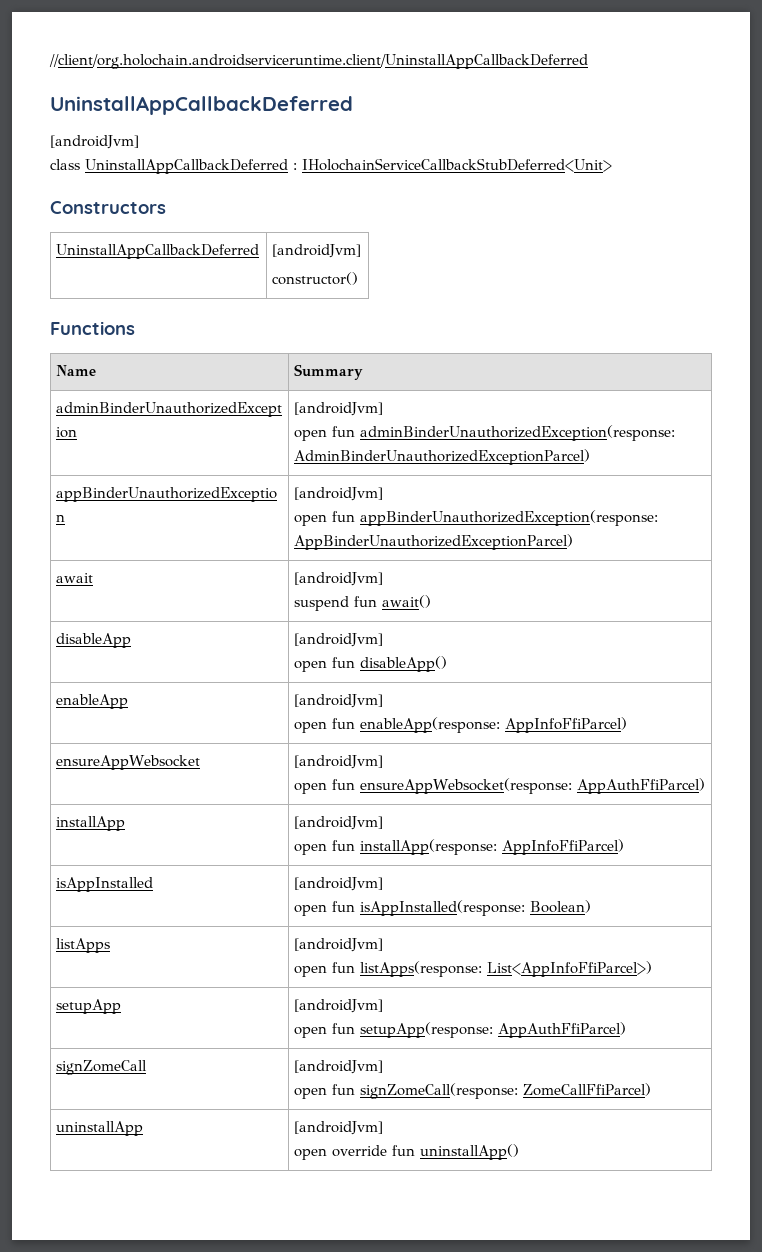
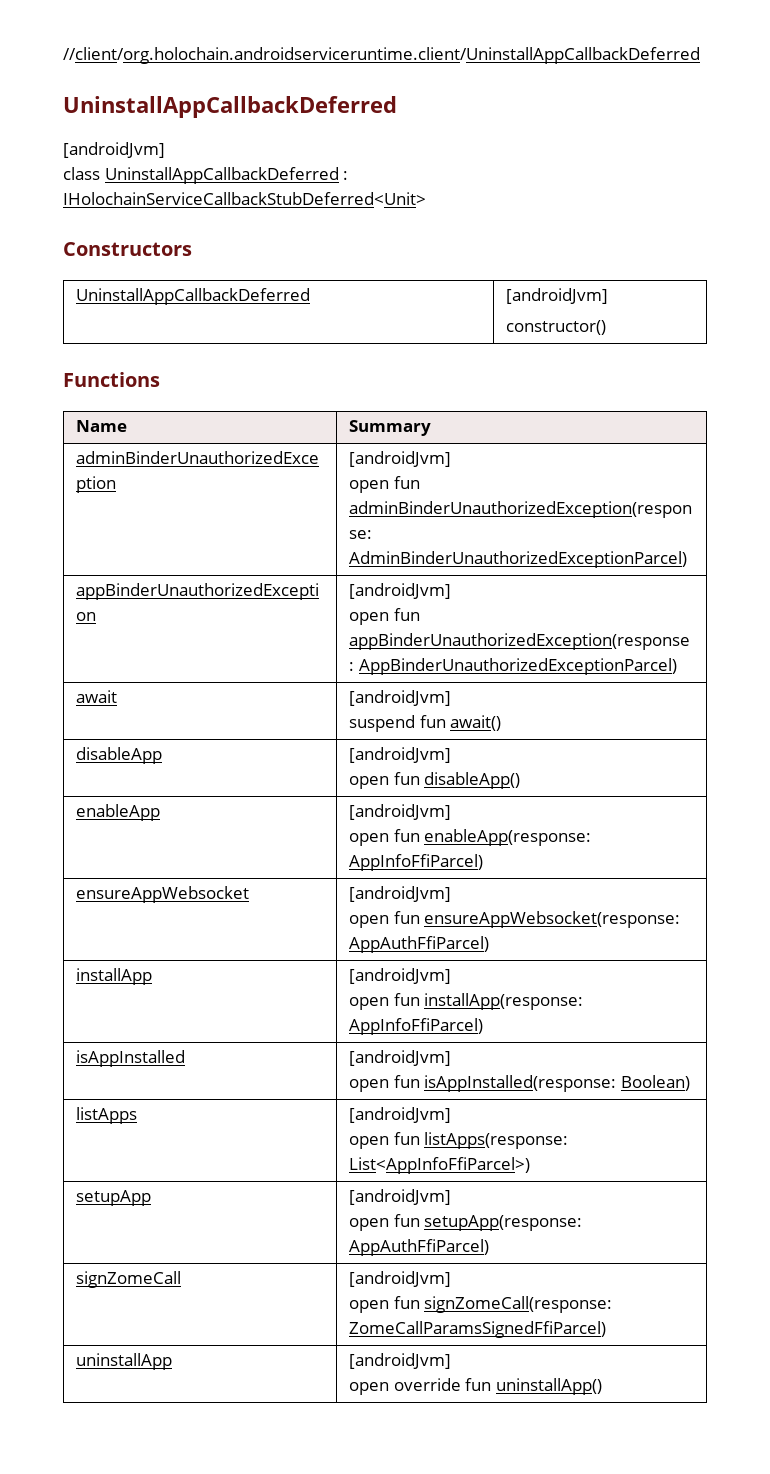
[523,1083,652,1096] ZomeCallFfiParcel) -> [349,1321,607,1338] ZomeCallParamsSignedFfiParcel)

